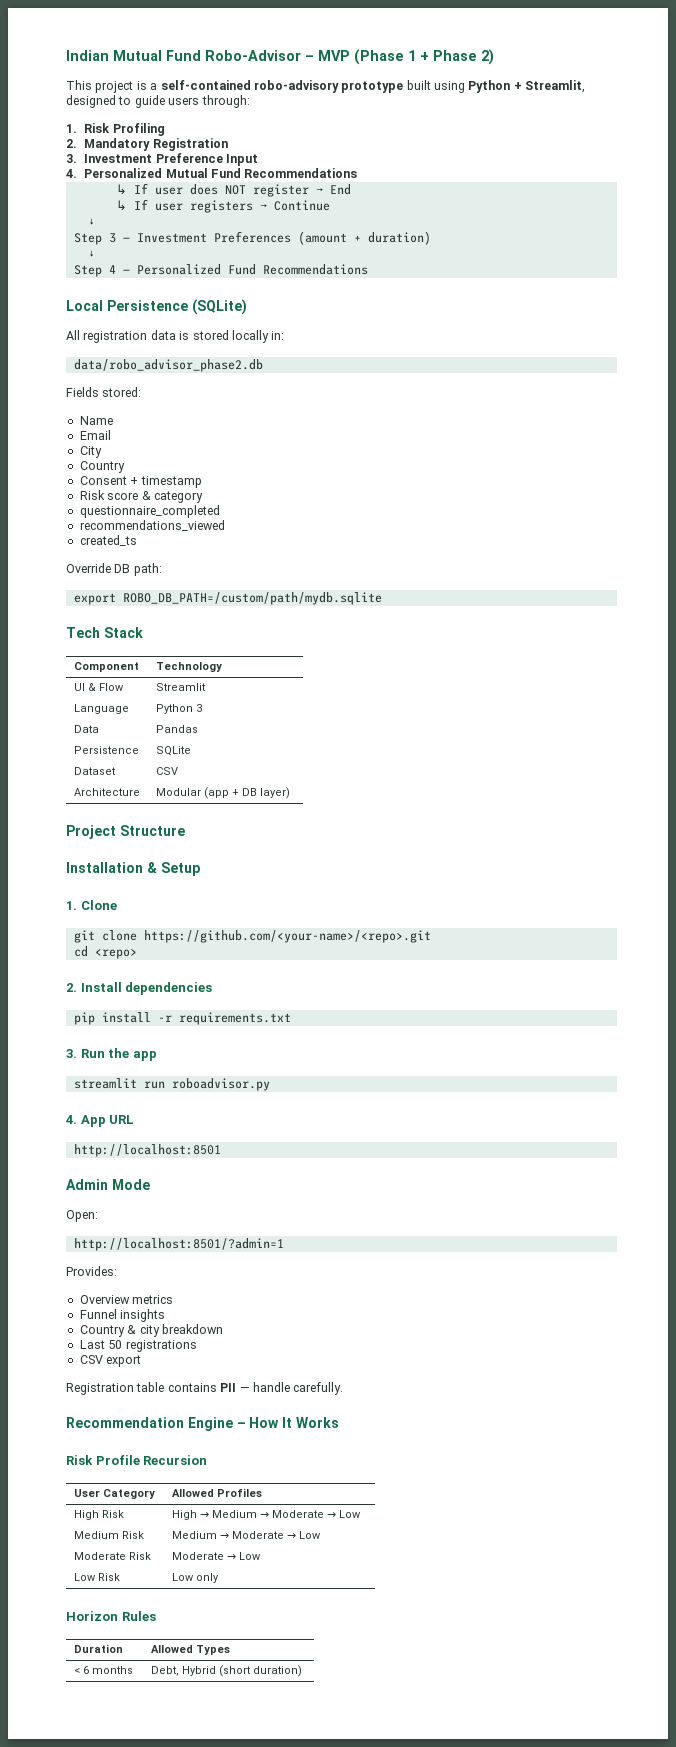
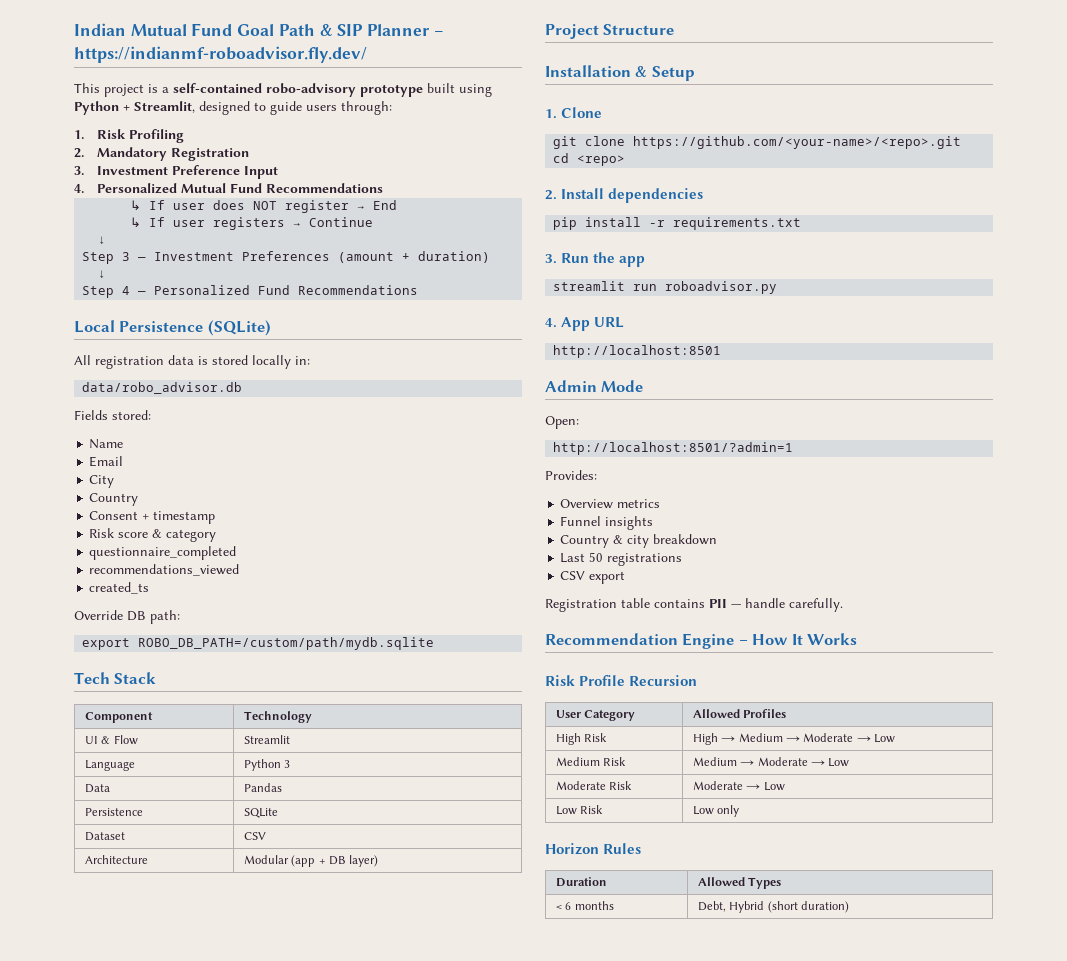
[205,49,494,65] Robo-Advisor – MVP (Phase 1 + Phase 2) -> [237,24,444,36] [74,46,367,63] Goal Path & SIP Planner – https://indianmf-roboadvisor.fly.dev/
[73,359,263,372] data/robo_advisor_phase2.db -> [82,382,243,394] data/robo_advisor.db

